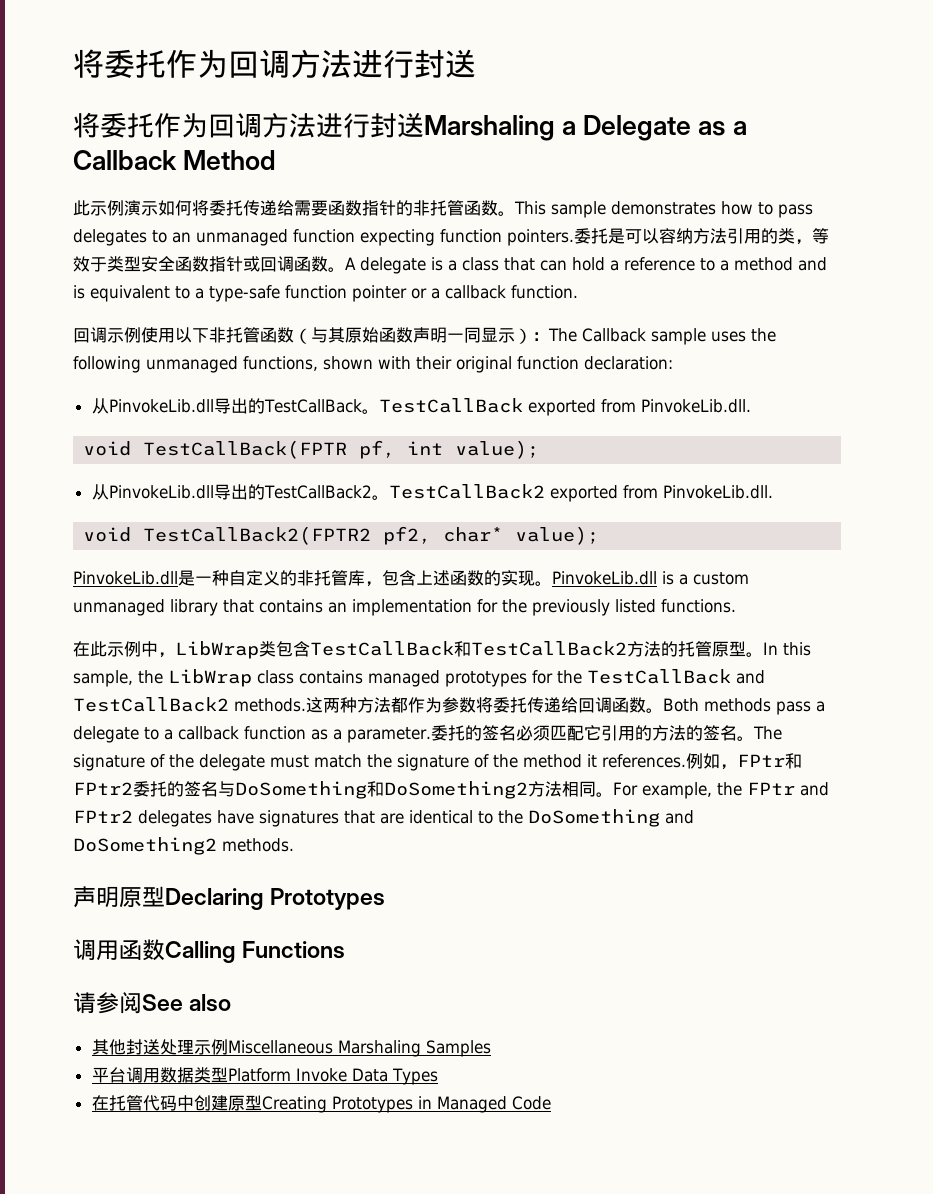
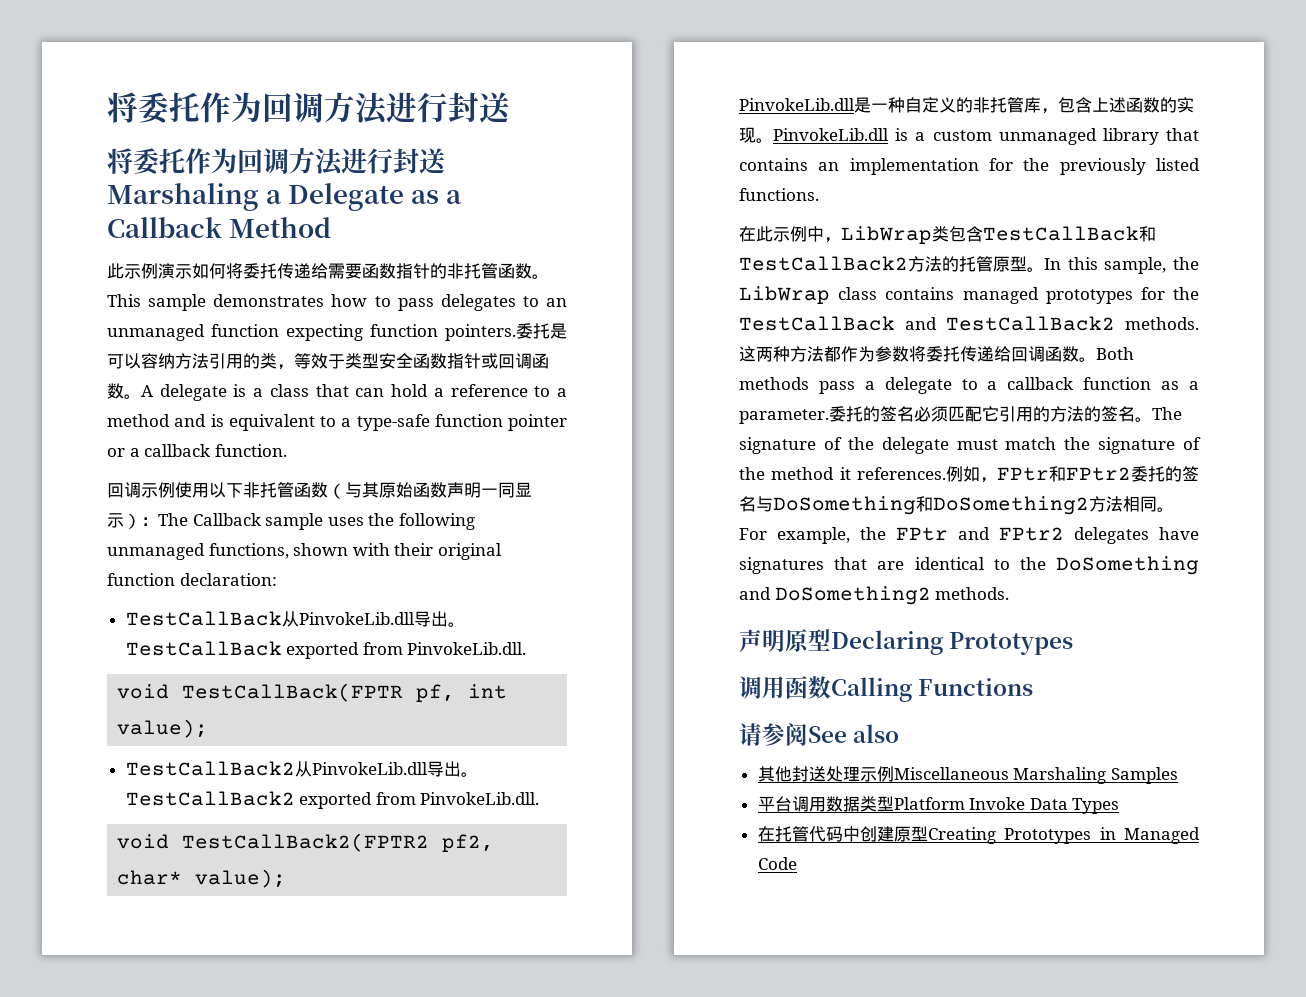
[91,398,362,414] 从PinvokeLib.dll导出的TestCallBack -> [125,611,448,627] TestCallBack从PinvokeLib.dll导出
[91,484,372,500] 从PinvokeLib.dll导出的TestCallBack2 -> [125,761,461,777] TestCallBack2从PinvokeLib.dll导出

